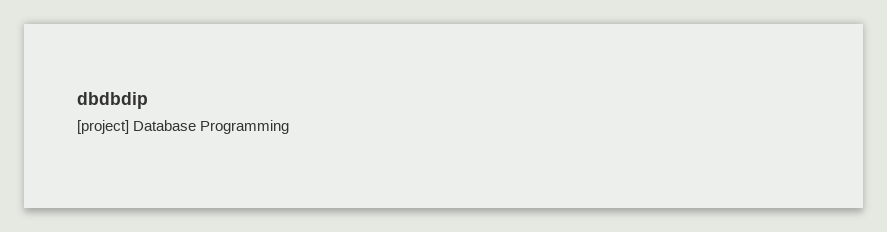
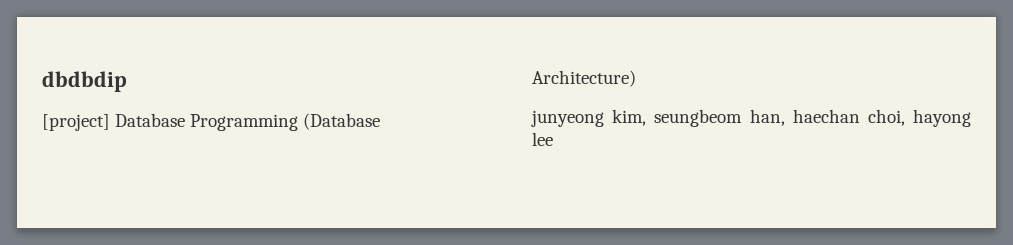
(290, 127) none -> [303,113,381,130] [532,70,636,87] [531,109,971,127] [532,132,553,146] (Database Architecture) // junyeong kim, seungbeom han, haechan choi, hayong lee

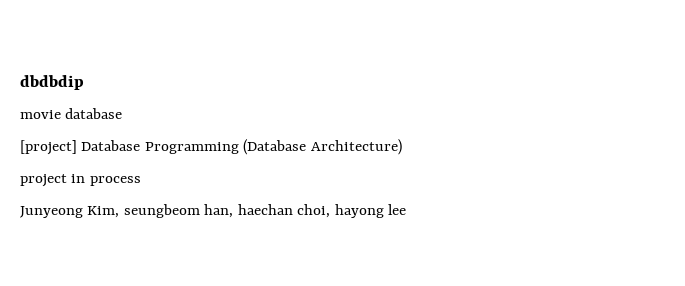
(127, 81) none -> [20,108,123,119] // movie database
[531,109,647,127] junyeong kim, -> [20,174,141,187] [20,206,120,218] project in process // Junyeong Kim,

